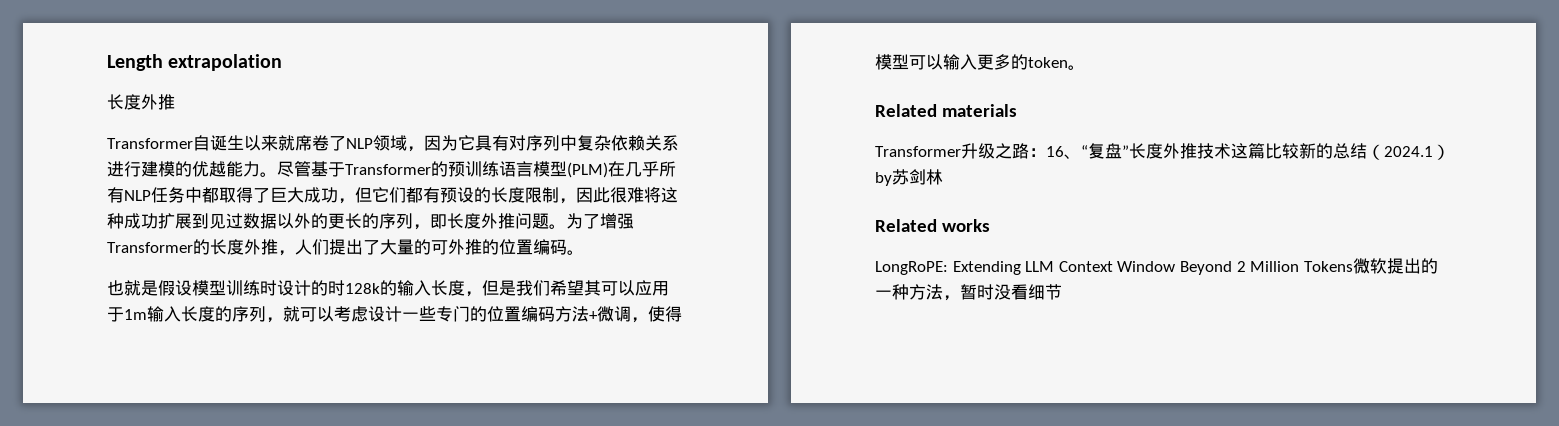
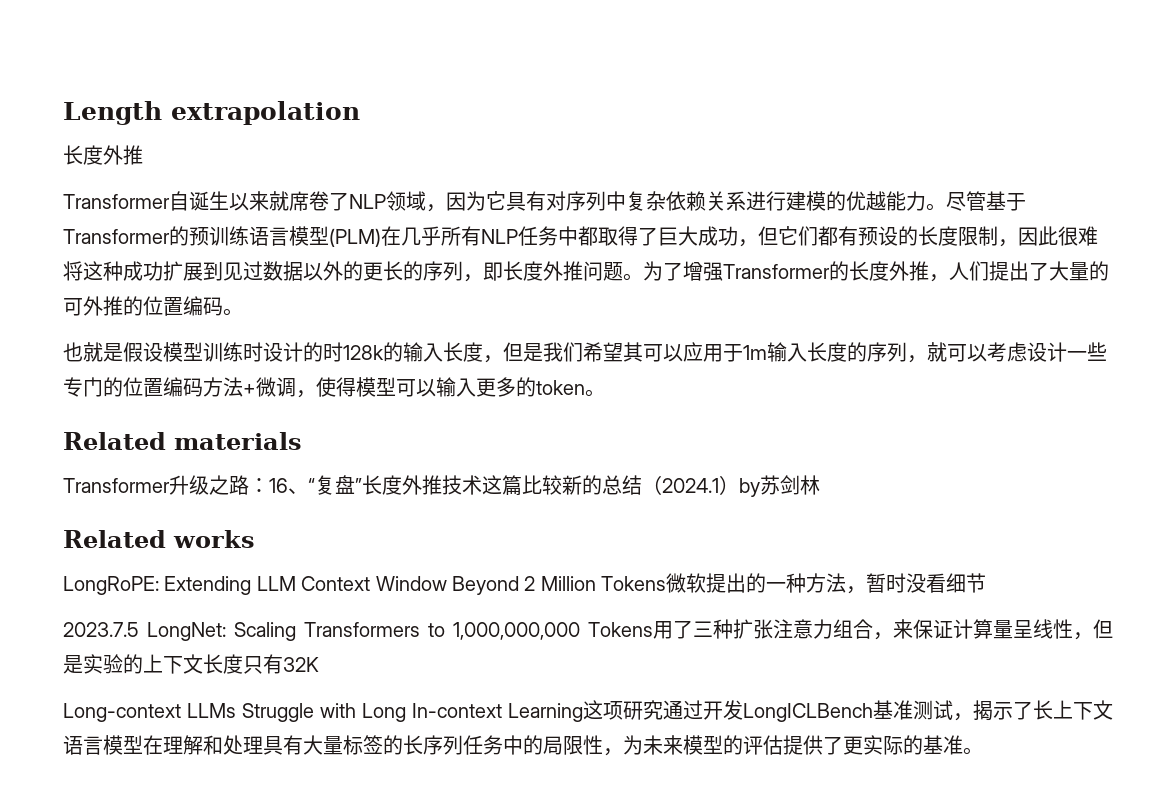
(1062, 292) none -> [63,619,1113,641] [63,654,319,674] [63,700,1113,722] [63,735,983,756] // 2023.7.5 LongNet: Scaling Transformers to 1,000,000,000 Tokens用了三种扩张注意力组合，来保证计算量呈线性，但是实验的上下文长度只有32K // Long-context LLMs Struggle with Long In-context Learning这项研究通过开发LongICLBench基准测试，揭示了长上下文语言模型在理解和处理具有大量标签的长序列任务中的局限性，为未来模型的评估提供了更实际的基准。

